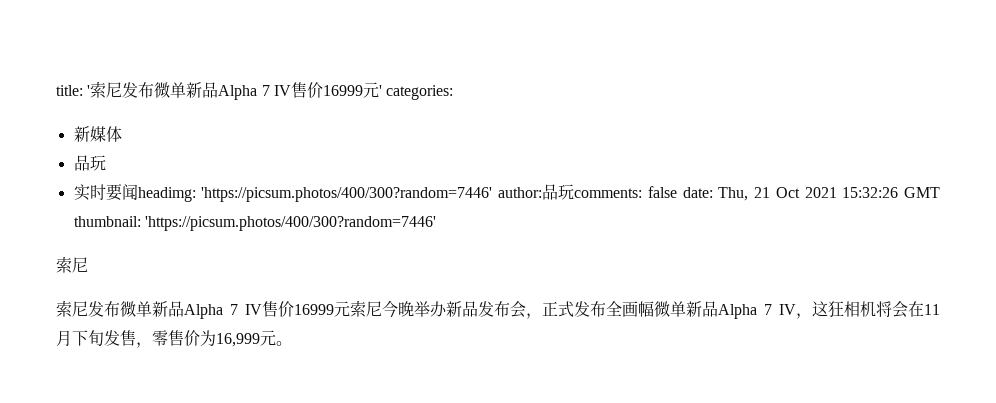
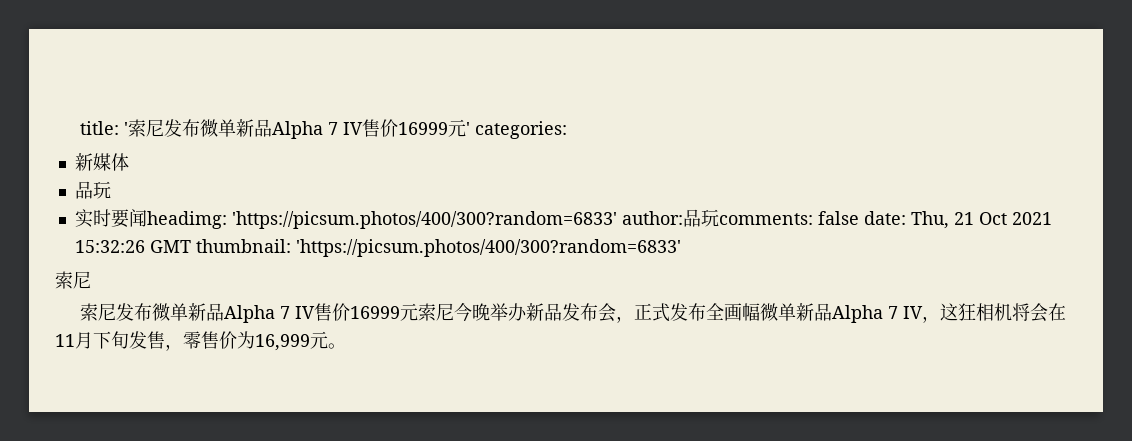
[201,187,493,202] 'https://picsum.photos/400/300?random=7446' -> [231,211,617,229] 'https://picsum.photos/400/300?random=6833'
[144,216,436,231] 'https://picsum.photos/400/300?random=7446' -> [295,239,681,257] 'https://picsum.photos/400/300?random=6833'

